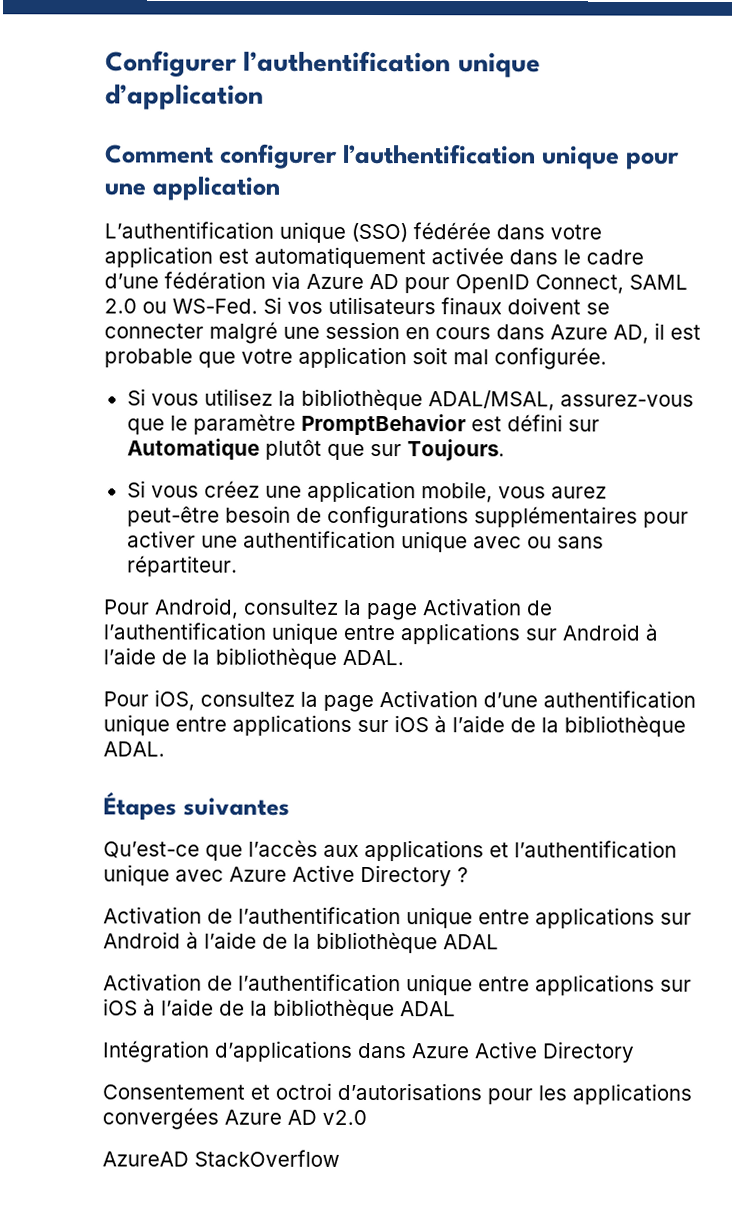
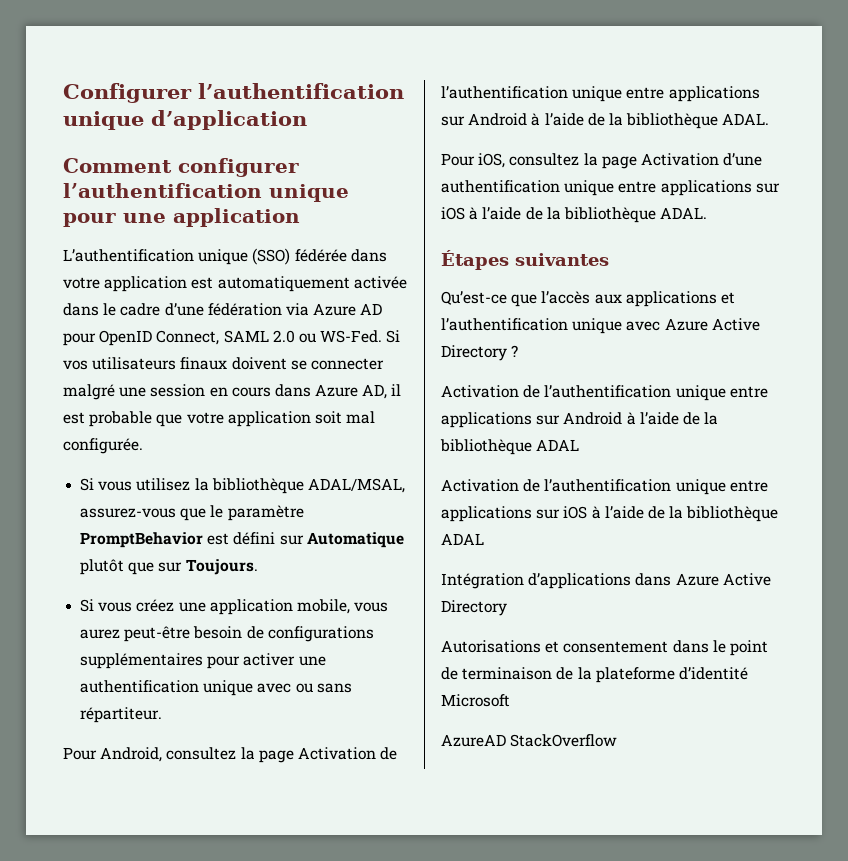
[102,1082,692,1105] [102,1107,367,1130] Consentement et octroi d’autorisations pour les applications convergées Azure AD v2.0 -> [441,640,768,656] [441,667,748,683] [441,694,510,707] Autorisations et consentement dans le point de terminaison de la plateforme d’identité Microsoft

